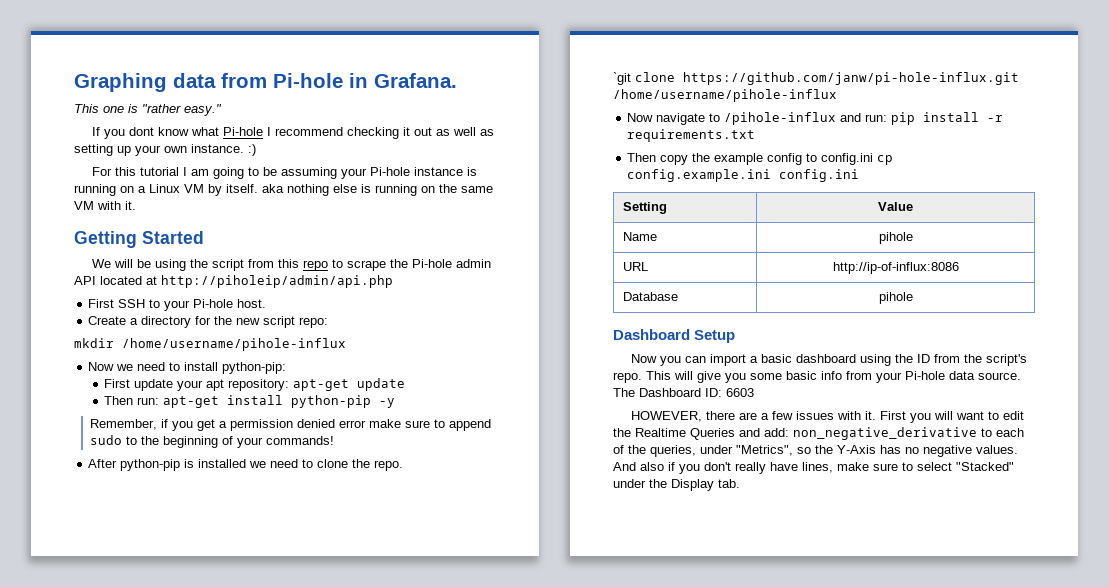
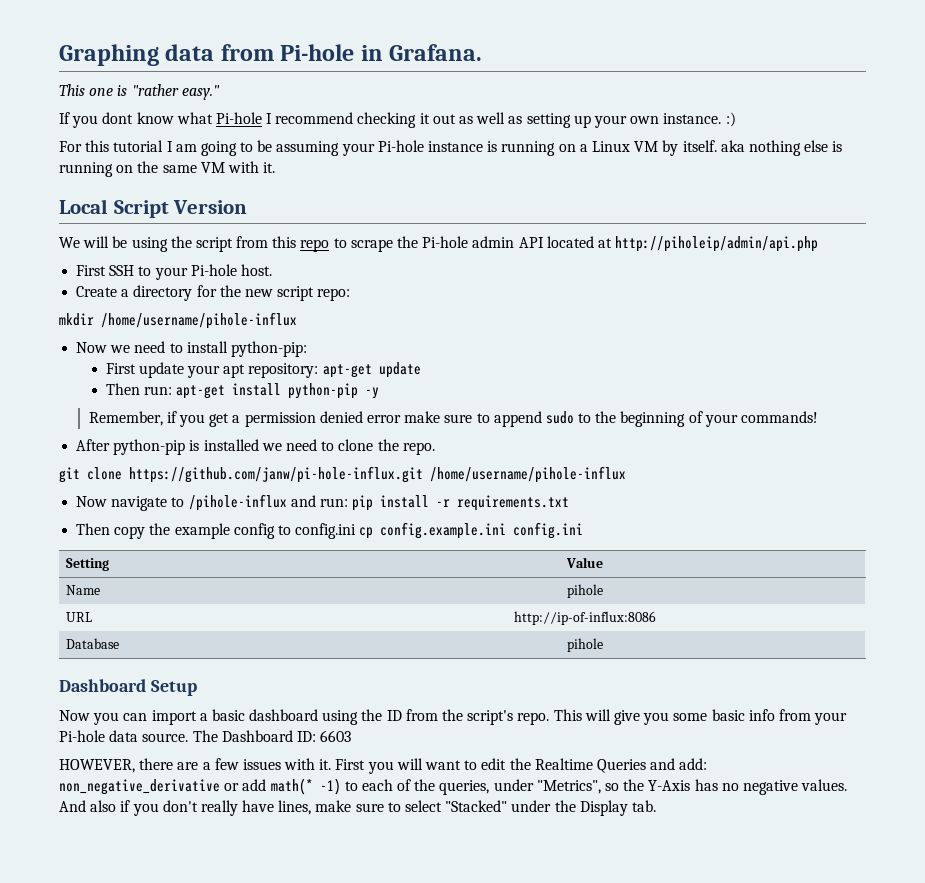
[74,231,204,248] Getting Started -> [59,199,248,218] Local Script Version
[613,72,631,85] `git -> [59,467,80,483] git
(977, 433) none -> [224,778,341,795] or add math(* -1)

